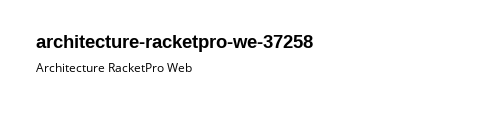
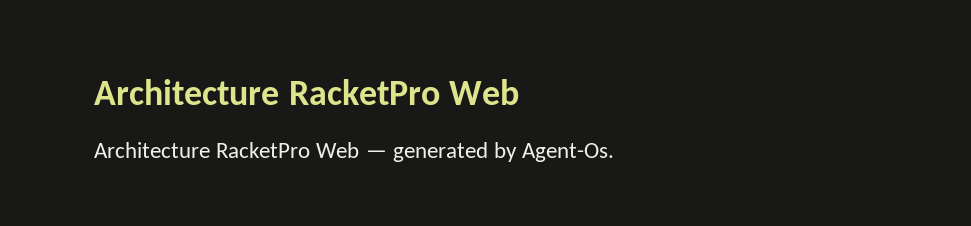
[36,35,313,52] [36,63,193,72] architecture-racketpro-we-37258 // Architecture RacketPro Web -> [94,79,520,105] [94,142,615,162] Architecture RacketPro Web // Architecture RacketPro Web — generated by Agent-Os.

